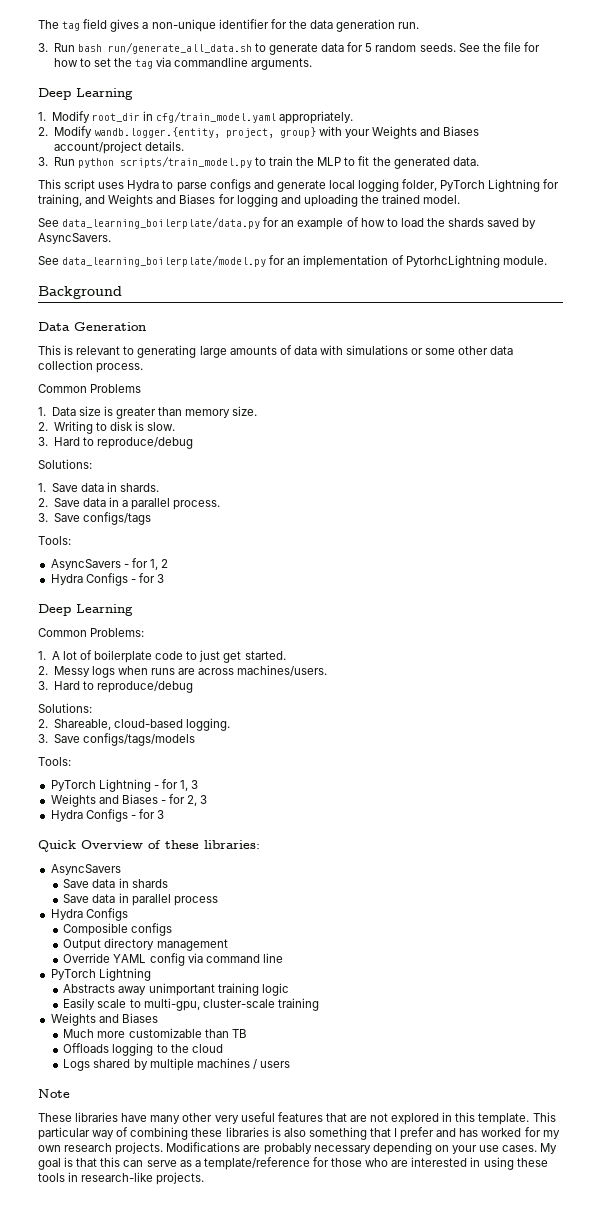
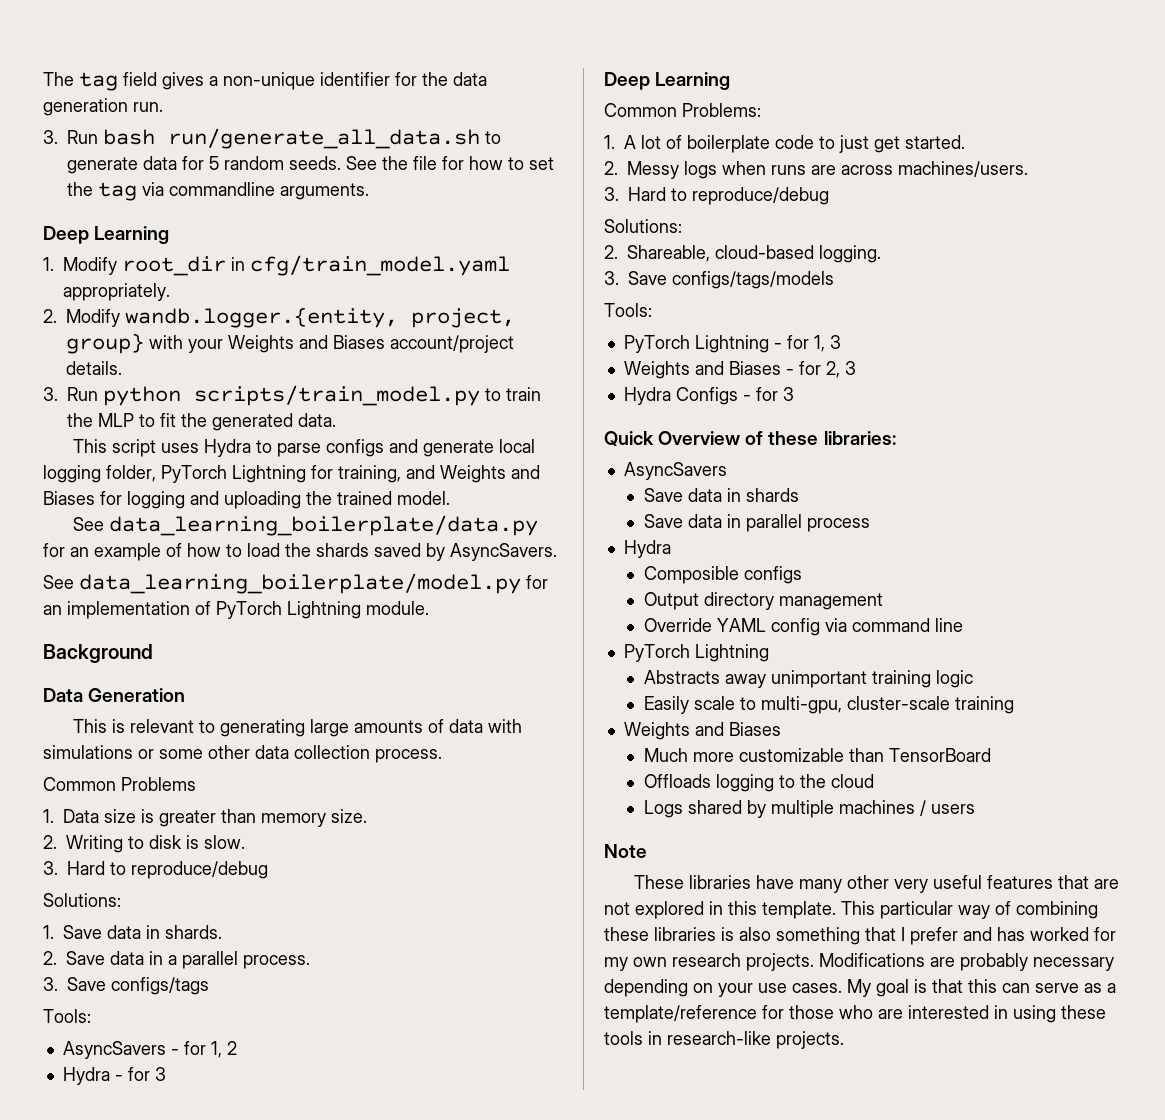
[405,255,500,268] PytorhcLightning -> [216,601,361,619] PyTorch Lightning
[85,573,128,586] Configs -> (110, 1076) none
[85,908,128,921] Configs -> (671, 549) none
[231,1029,247,1038] TB -> [888,748,991,762] TensorBoard

